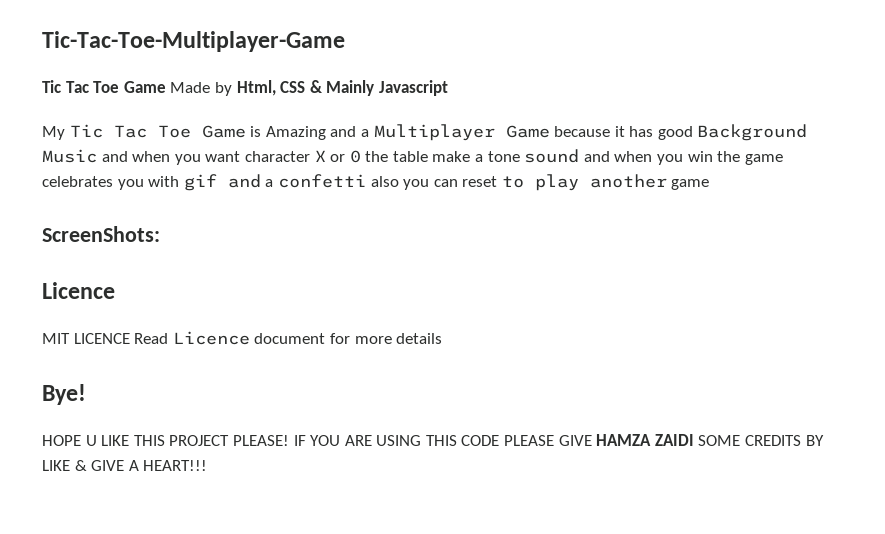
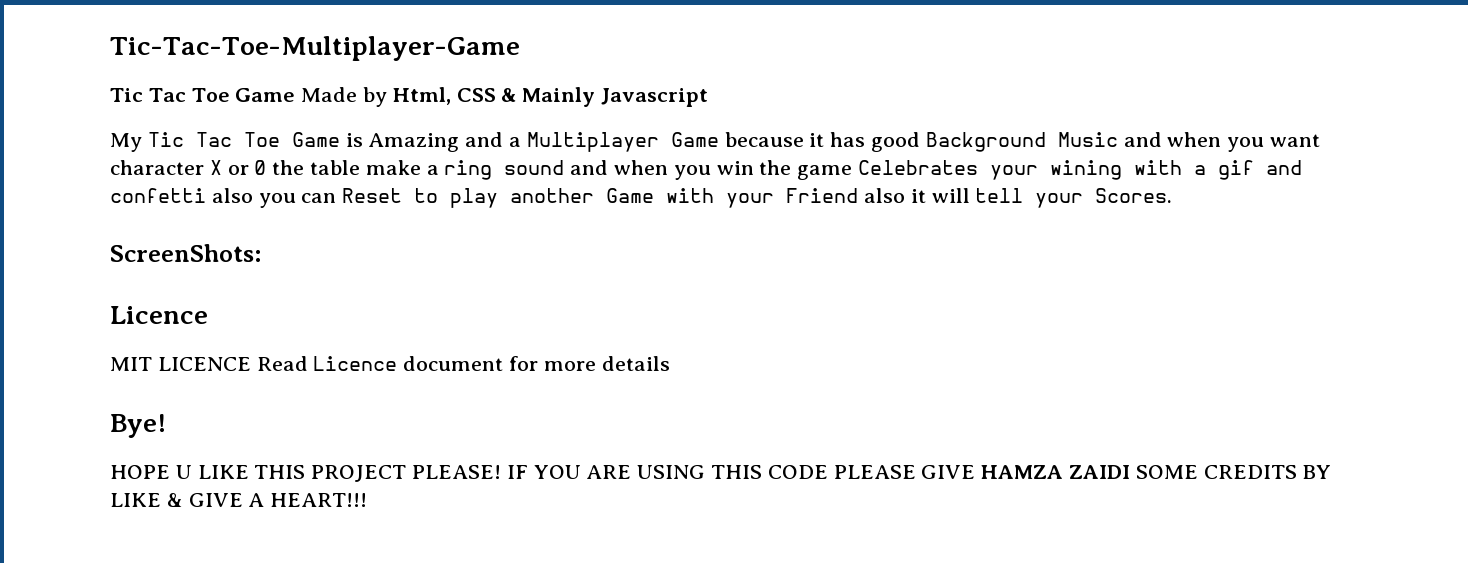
[487,151,520,162] tone -> [444,160,493,180] ring
[42,176,180,190] celebrates you with -> [858,160,1207,180] Celebrates your wining with a
[265,179,274,187] a -> (1303, 167) none
[462,176,498,187] reset -> [342,188,403,203] Reset
[671,179,710,190] game -> [606,188,1173,208] Game with your Friend also it will tell your Scores.

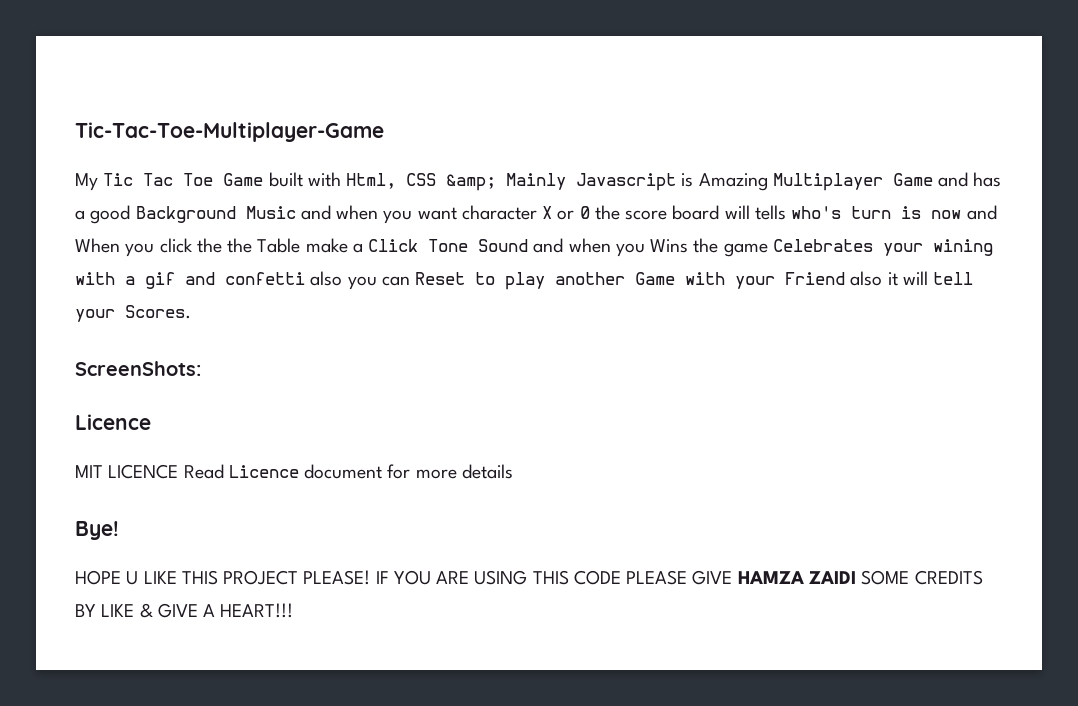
[110,87,709,107] // Tic Tac Toe Game Made by Html, CSS & Mainly Javascript -> (384, 132) none
[345,132,866,152] is Amazing and a Multiplayer Game because it has -> [268,172,1002,191] [75,210,85,220] built with Html, CSS &amp; Mainly Javascript is Amazing Multiplayer Game and has a
[310,160,754,180] table make a ring sound and when you win -> [625,205,997,220] [75,238,689,257] score board will tells who's turn is now and When you click the the Table make a Click Tone Sound and when you Wins

